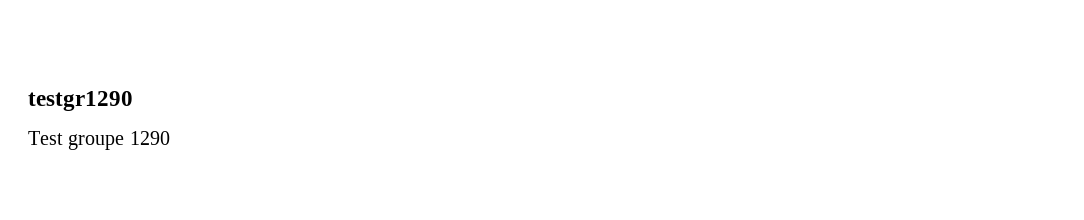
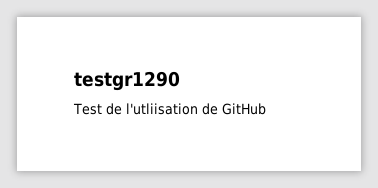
[68,131,170,150] groupe 1290 -> [105,103,266,115] de l'utliisation de GitHub

